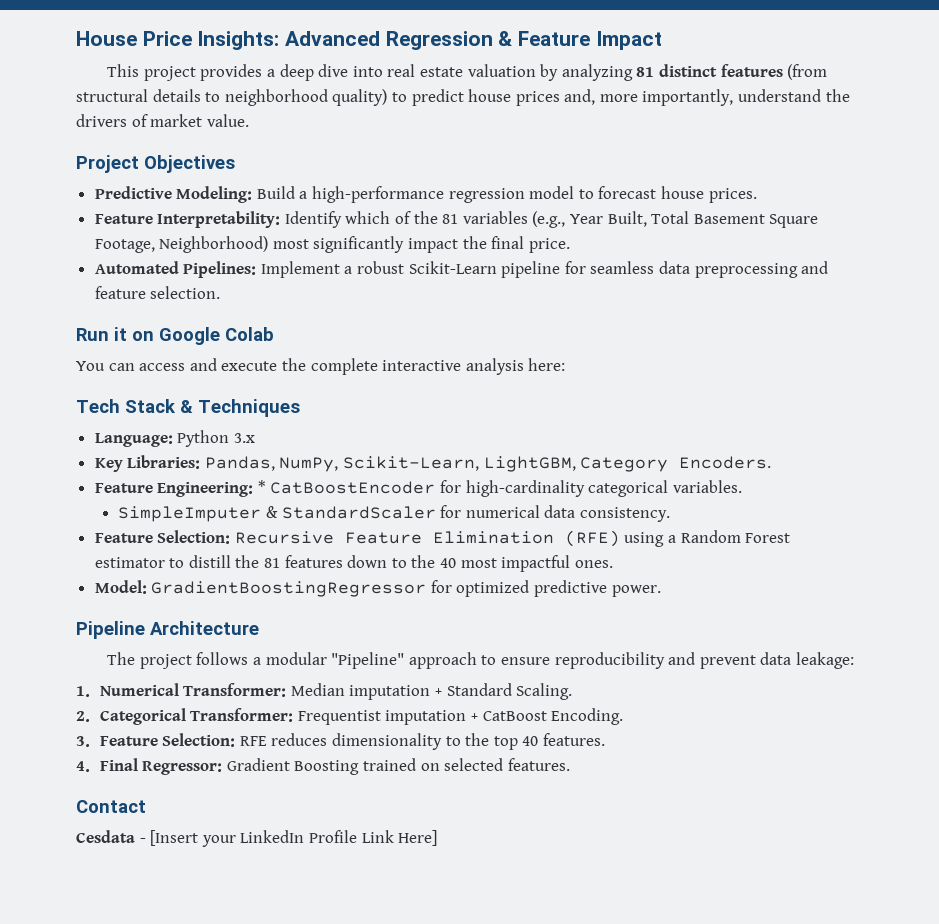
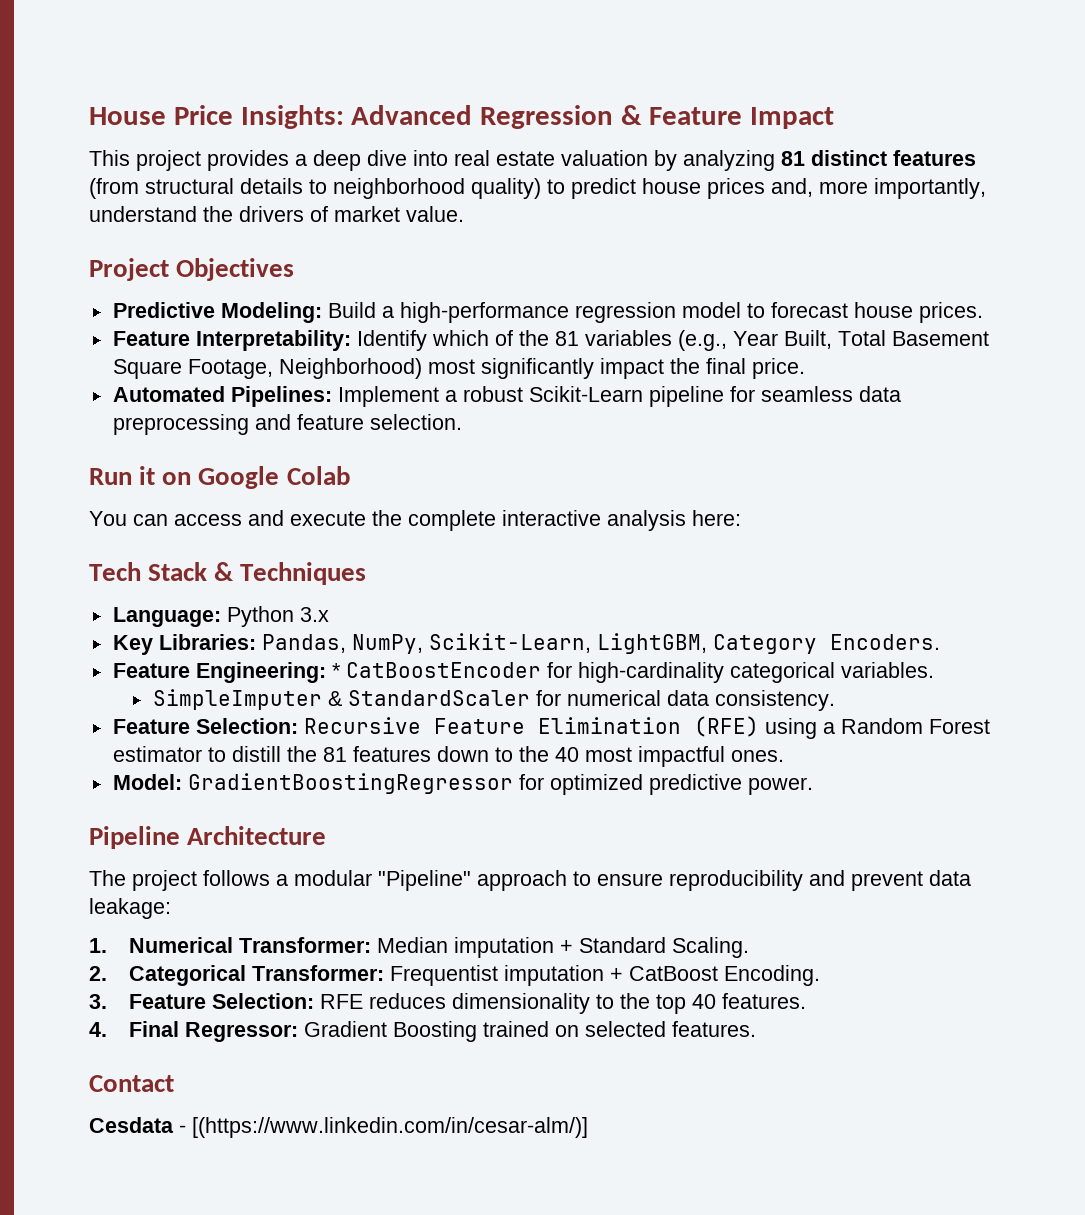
[150,830,438,847] [Insert your LinkedIn Profile Link Here] -> [192,1117,588,1138] [(https://www.linkedin.com/in/cesar-alm/)]

